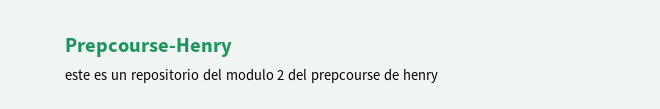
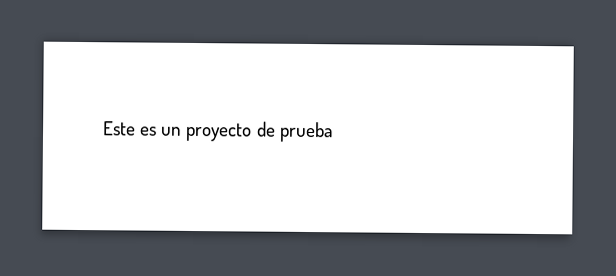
[65,38,232,57] [65,69,439,83] Prepcourse-Henry // este es un repositorio del modulo 2 del prepcourse de henry -> [103,121,334,143] Este es un proyecto de prueba

